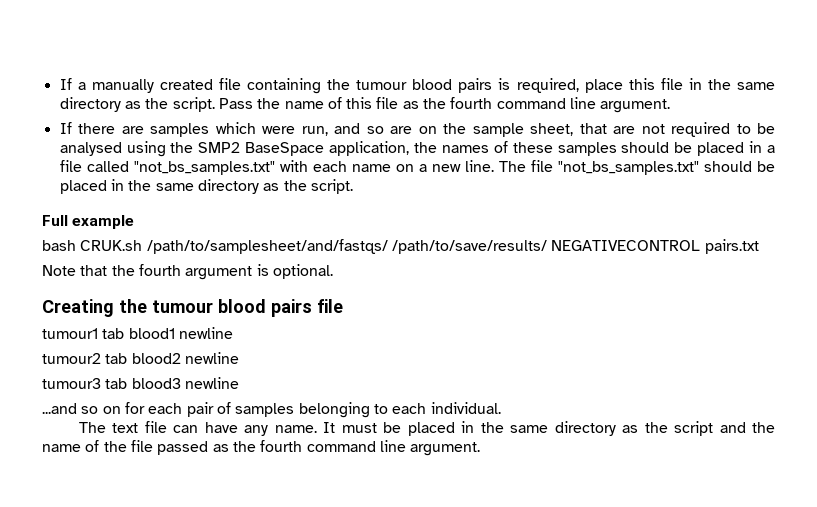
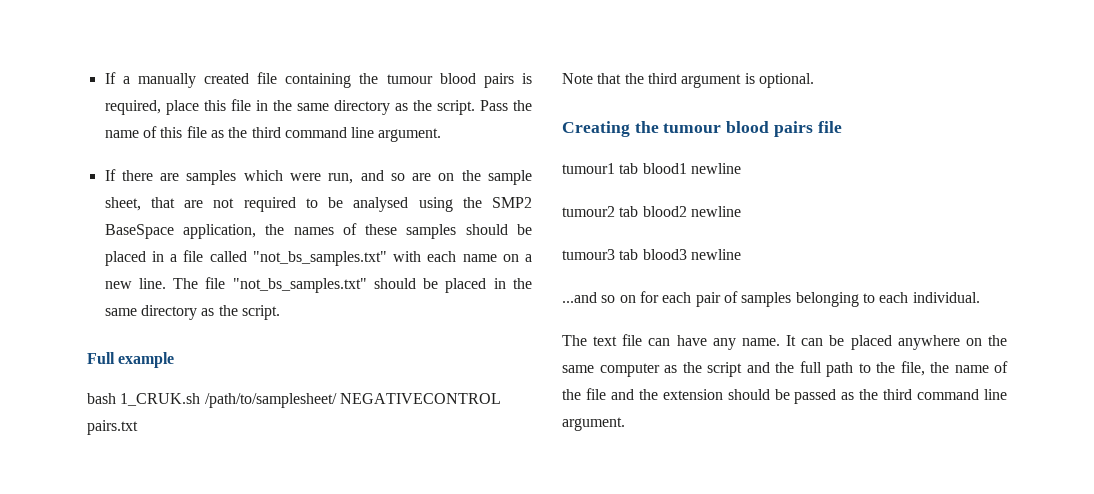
[450,97,493,109] fourth -> [251,127,281,138] third
[80,239,547,254] CRUK.sh /path/to/samplesheet/and/fastqs/ /path/to/save/results/ -> [120,393,337,408] 1_CRUK.sh /path/to/samplesheet/
[138,264,181,276] fourth -> [647,73,677,84] third
[341,421,616,436] must be placed in the same directory -> [801,335,1007,350] [562,363,660,377] can be placed anywhere on the same computer
[42,440,153,452] name of the file -> [799,361,1008,377] [562,388,790,400] full path to the file, the name of the file and the extension should be
[260,440,303,452] fourth -> [883,389,913,400] third

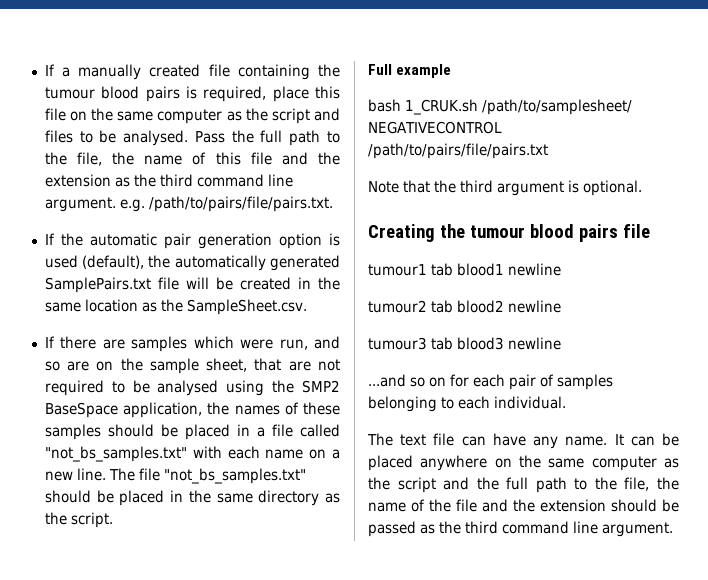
[255,100,508,115] in the same directory as the script. Pass -> [70,108,340,124] [44,130,340,146] [44,152,103,166] on the same computer as the script and files to be analysed. Pass the full path to the file,
[210,127,442,142] as the third command line argument. -> [281,152,340,165] [44,174,293,187] [44,196,333,212] [44,233,340,249] [44,255,340,271] [44,277,340,293] [44,299,307,315] and the extension as the third command line argument. e.g. /path/to/pairs/file/pairs.txt. // If the automatic pair generation option is used (default), the automatically generated SamplePairs.txt file will be created in the same location as the SampleSheet.csv.
[87,420,138,435] pairs.txt -> [368,143,548,159] /path/to/pairs/file/pairs.txt

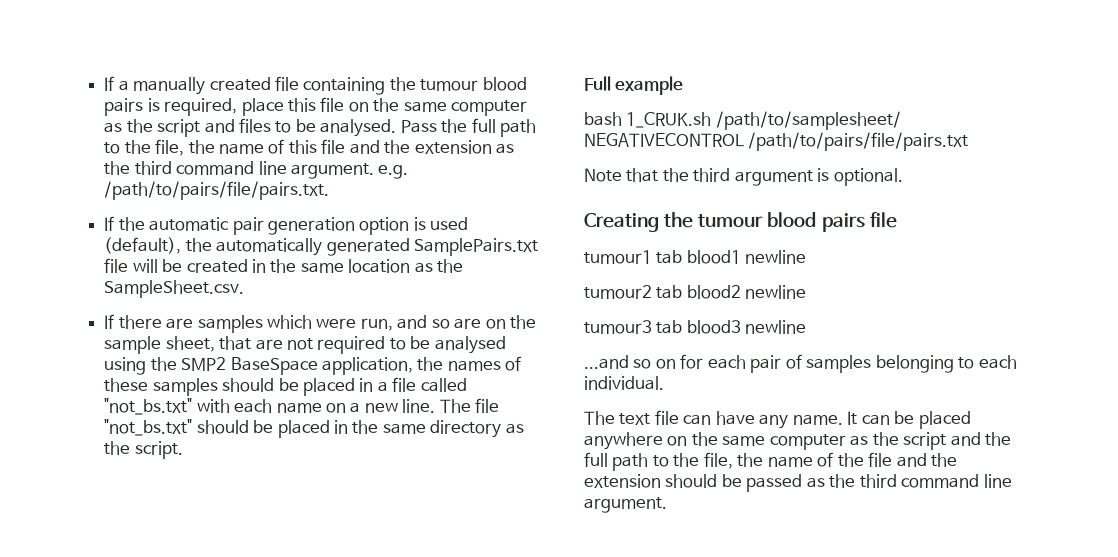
[44,446,187,462] "not_bs_samples.txt" -> [104,398,193,415] "not_bs.txt"
[163,468,306,484] "not_bs_samples.txt" -> [104,419,193,436] "not_bs.txt"

